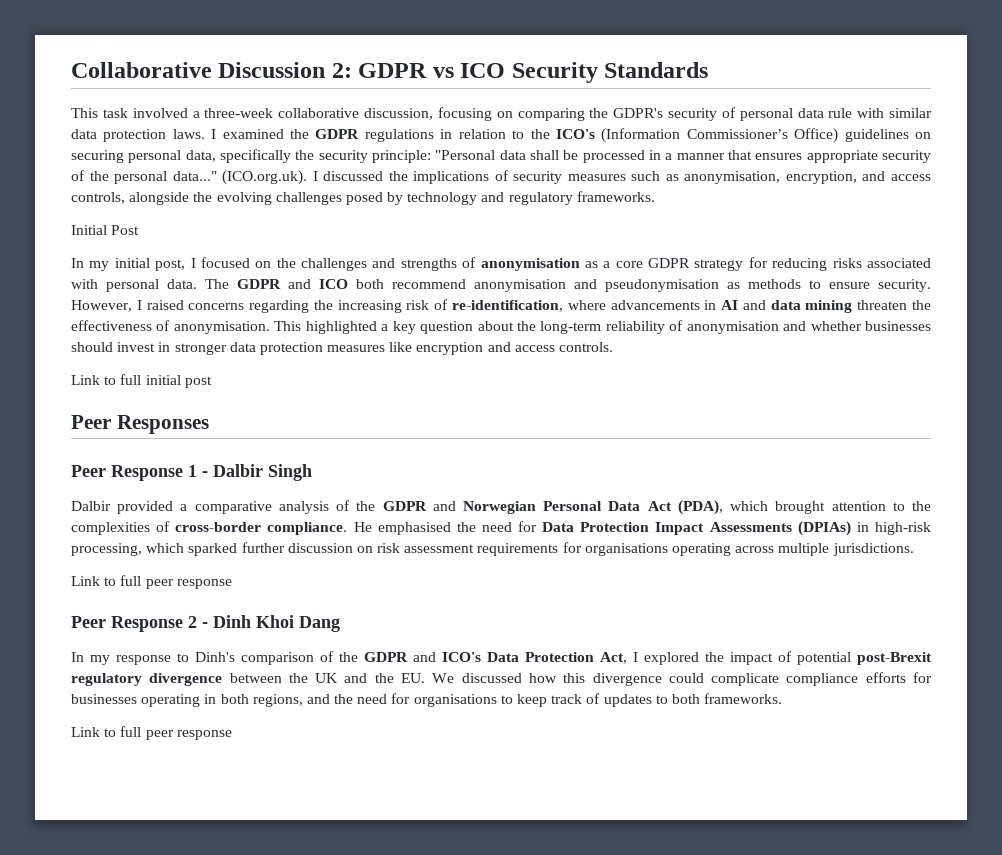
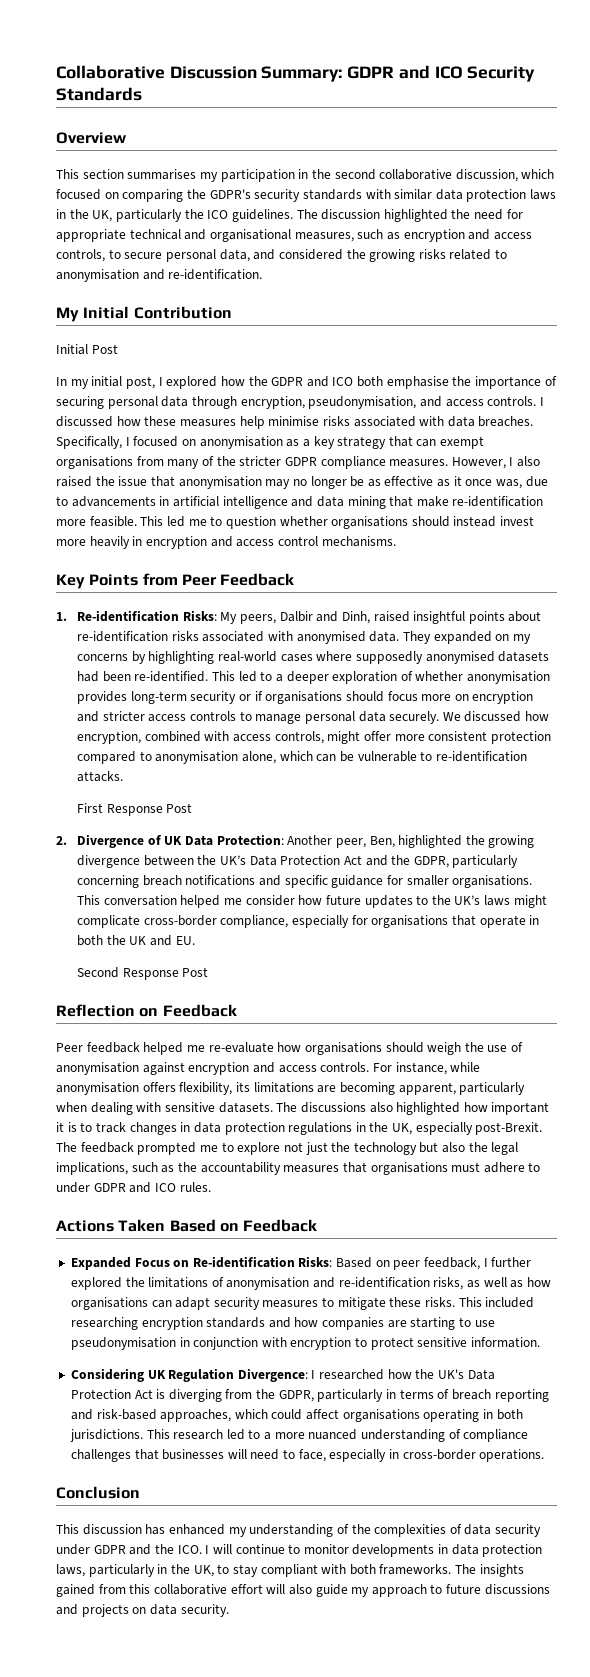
[331,63,454,78] 2: GDPR vs -> [261,65,430,82] Summary: GDPR and
[71,107,492,121] // This task involved a three-week collaborative discussion, focusing -> [56,132,127,144] [56,169,555,182] [56,189,101,200] // Overview // This section summarises my participation in the second collaborative discussion, which focused
[721,107,933,121] [71,128,931,143] [71,149,932,163] [71,170,931,185] [71,191,655,205] of personal data rule with similar data protection laws. I examined the GDPR regulations in relation to the ICO's (Information Commissioner’s Office) guidelines on securing personal data, specifically the security principle: "Personal data shall be processed in a manner that ensures appropriate security of the personal data..." (ICO.org.uk). I discussed the implications of security measures such as anonymisation, encryption, and access controls, alongside the evolving challenges posed by technology and regulatory frameworks. -> [302,189,557,202] [56,209,523,222] [56,229,532,242] [56,249,508,262] [56,269,263,282] [56,306,232,322] standards with similar data protection laws in the UK, particularly the ICO guidelines. The discussion highlighted the need for appropriate technical and organisational measures, such as encryption and access controls, to secure personal data, and considered the growing risks related to anonymisation and re-identification. // My Initial Contribution
[200,257,932,271] [71,279,931,292] [71,299,932,313] [71,320,931,334] [71,342,614,355] [71,374,212,388] [71,415,209,434] [71,464,312,481] [71,500,931,515] [71,521,931,536] [71,542,914,556] [71,575,232,589] [71,615,340,632] [71,651,932,665] [71,672,932,686] [71,693,783,707] [71,726,232,740] focused on the challenges and strengths of anonymisation as a core GDPR strategy for reducing risks associated with personal data. The GDPR and ICO both recommend anonymisation and pseudonymisation as methods to ensure security. However, I raised concerns regarding the increasing risk of re-identification, where advancements in AI and data mining threaten the effectiveness of anonymisation. This highlighted a key question about the long-term reliability of anonymisation and whether businesses should invest in stronger data protection measures like encryption and access controls. // Link to full initial post // Peer Responses // Peer Response 1 - Dalbir Singh // Dalbir provided a comparative analysis of the GDPR and Norwegian Personal Data Act (PDA), which brought attention to the complexities of cross-border compliance. He emphasised the need for Data Protection Impact Assessments (DPIAs) in high-risk processing, which sparked further discussion on risk assessment requirements for organisations operating across multiple jurisdictions. // Link to full peer response // Peer Response 2 - Dinh Khoi Dang // In my response to Dinh's comparison of the GDPR and ICO's Data Protection Act, I explored the impact of potential post-Brexit regulatory divergence between the UK and the EU. We discussed how this divergence could complicate compliance efforts for businesses operating in both regions, and the need for organisations to keep track of updates to both frameworks. // Link to full peer response -> [166,376,557,389] [56,396,544,409] [56,416,534,429] [56,436,485,449] [56,456,541,469] [56,476,548,489] [56,496,544,509] [56,516,535,529] [56,536,396,549] [56,573,295,589] [56,610,542,624] [76,631,531,644] [76,651,550,664] [76,671,551,684] [76,691,534,704] [76,711,550,724] [76,731,551,744] [76,751,527,764] [76,771,123,782] [76,803,193,816] [56,834,535,848] [76,855,519,868] [76,875,533,888] [76,895,547,908] [76,915,540,928] [76,935,195,946] [76,967,209,980] [56,1004,237,1017] [56,1042,524,1055] [56,1062,481,1075] [56,1082,526,1095] [56,1102,550,1115] [56,1122,543,1135] [56,1142,519,1155] [56,1162,541,1175] [56,1182,211,1193] [56,1219,318,1232] [70,1256,532,1270] [70,1277,551,1290] [70,1297,535,1310] [70,1317,495,1330] [70,1337,541,1350] [70,1368,495,1382] [70,1389,549,1402] [70,1409,523,1422] [69,1429,529,1442] [70,1449,545,1462] [56,1486,140,1499] [56,1524,542,1537] [56,1544,543,1557] [56,1564,524,1577] [56,1584,550,1597] [56,1604,229,1617] explored how the GDPR and ICO both emphasise the importance of securing personal data through encryption, pseudonymisation, and access controls. I discussed how these measures help minimise risks associated with data breaches. Specifically, I focused on anonymisation as a key strategy that can exempt organisations from many of the stricter GDPR compliance measures. However, I also raised the issue that anonymisation may no longer be as effective as it once was, due to advancements in artificial intelligence and data mining that make re-identification more feasible. This led me to question whether organisations should instead invest more heavily in encryption and access control mechanisms. // Key Points from Peer Feedback // 1. Re-identification Risks: My peers, Dalbir and Dinh, raised insightful points about re-identification risks associated with anonymised data. They expanded on my concerns by highlighting real-world cases where supposedly anonymised datasets had been re-identified. This led to a deeper exploration of whether anonymisation provides long-term security or if organisations should focus more on encryption and stricter access controls to manage personal data securely. We discussed how encryption, combined with access controls, might offer more consistent protection compared to anonymisation alone, which can be vulnerable to re-identification attacks. // First Response Post // 2. Divergence of UK Data Protection: Another peer, Ben, highlighted the growing divergence between the UK’s Data Protection Act and the GDPR, particularly concerning breach notifications and specific guidance for smaller organisations. This conversation helped me consider how future updates to the UK’s laws might complicate cross-border compliance, especially for organisations that operate in both the UK and EU. // Second Response Post // Reflection on Feedback // Peer feedback helped me re-evaluate how organisations should weigh the use of anonymisation against encryption and access controls. For instance, while anonymisation offers flexibility, its limitations are becoming apparent, particularly when dealing with sensitive datasets. The discussions also highlighted how important it is to track changes in data protection regulations in the UK, especially post-Brexit. The feedback prompted me to explore not just the technology but also the legal implications, such as the accountability measures that organisations must adhere to under GDPR and ICO rules. // Actions Taken Based on Feedback // Expanded Focus on Re-identification Risks: Based on peer feedback, I further explored the limitations of anonymisation and re-identification risks, as well as how organisations can adapt security measures to mitigate these risks. This included researching encryption standards and how companies are starting to use pseudonymisation in conjunction with encryption to protect sensitive information. // Considering UK Regulation Divergence: I researched how the UK's Data Protection Act is diverging from the GDPR, particularly in terms of breach reporting and risk-based approaches, which could affect organisations operating in both jurisdictions. This research led to a more nuanced understanding of compliance challenges that businesses will need to face, especially in cross-border operations. // Conclusion // This discussion has enhanced my understanding of the complexities of data security under GDPR and the ICO. I will continue to monitor developments in data protection laws, particularly in the UK, to stay compliant with both frameworks. The insights gained from this collaborative effort will also guide my approach to future discussions and projects on data security.

